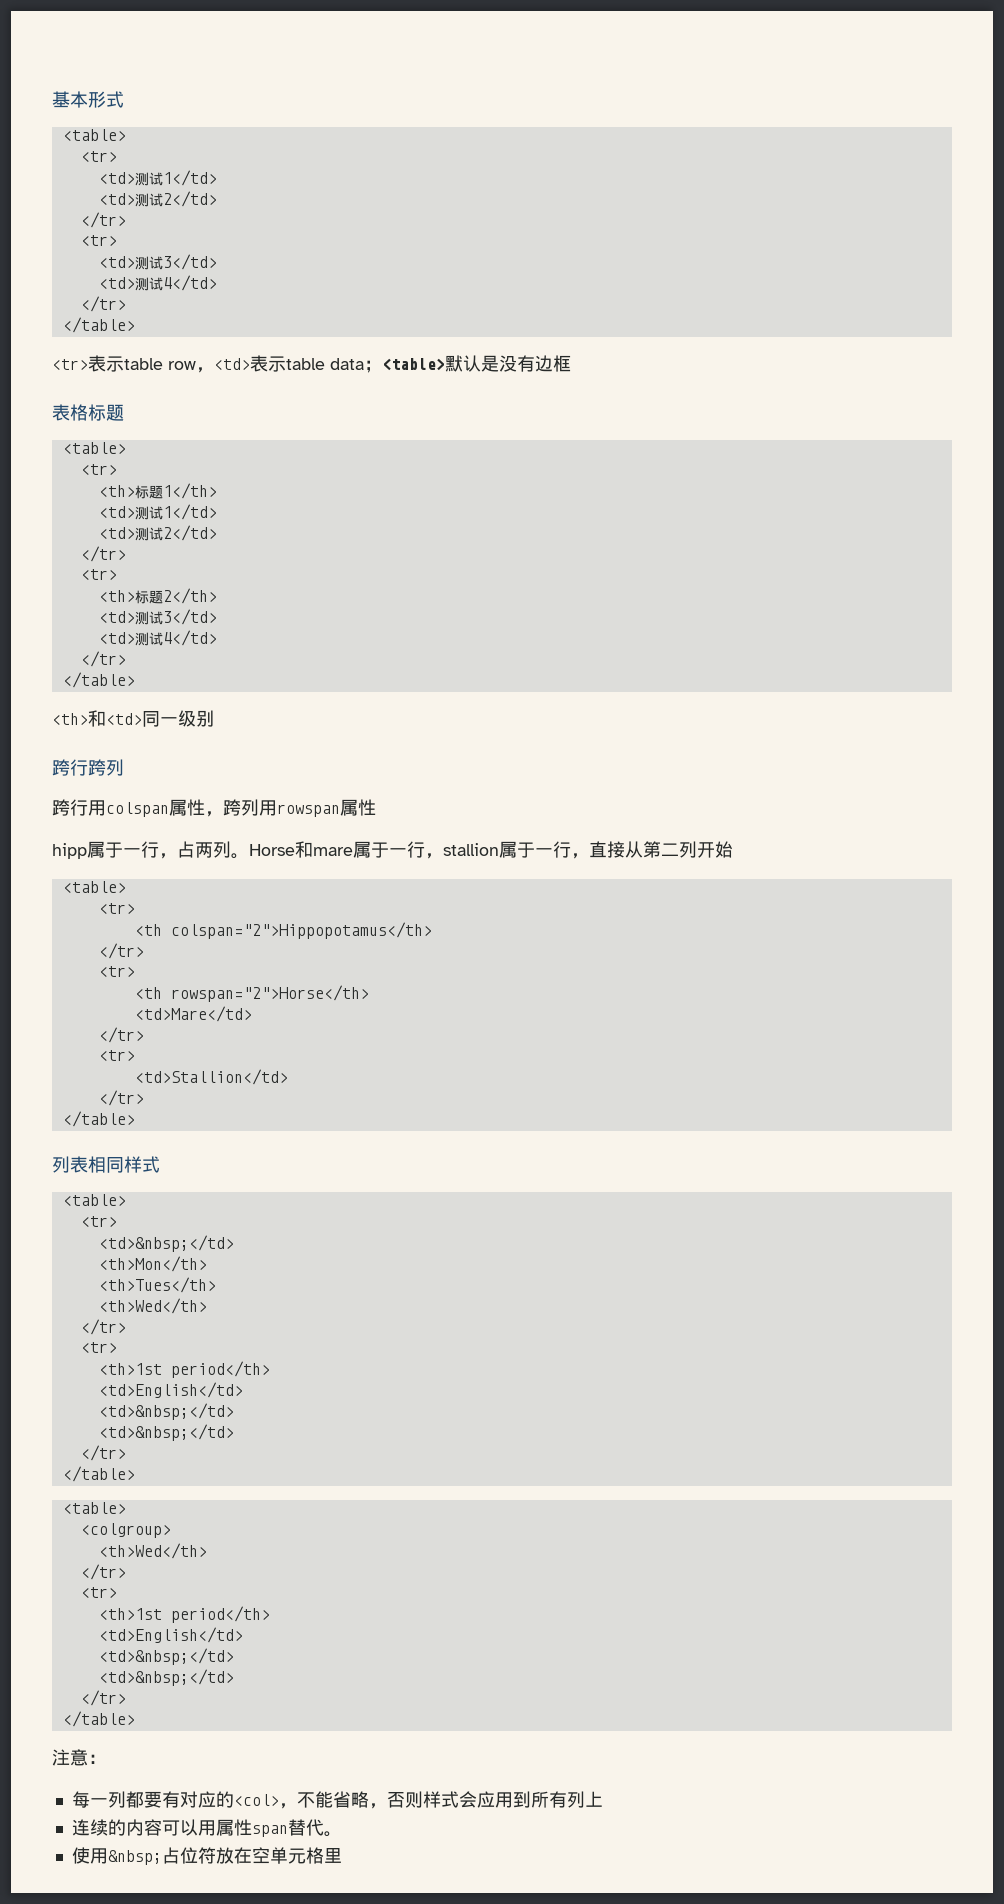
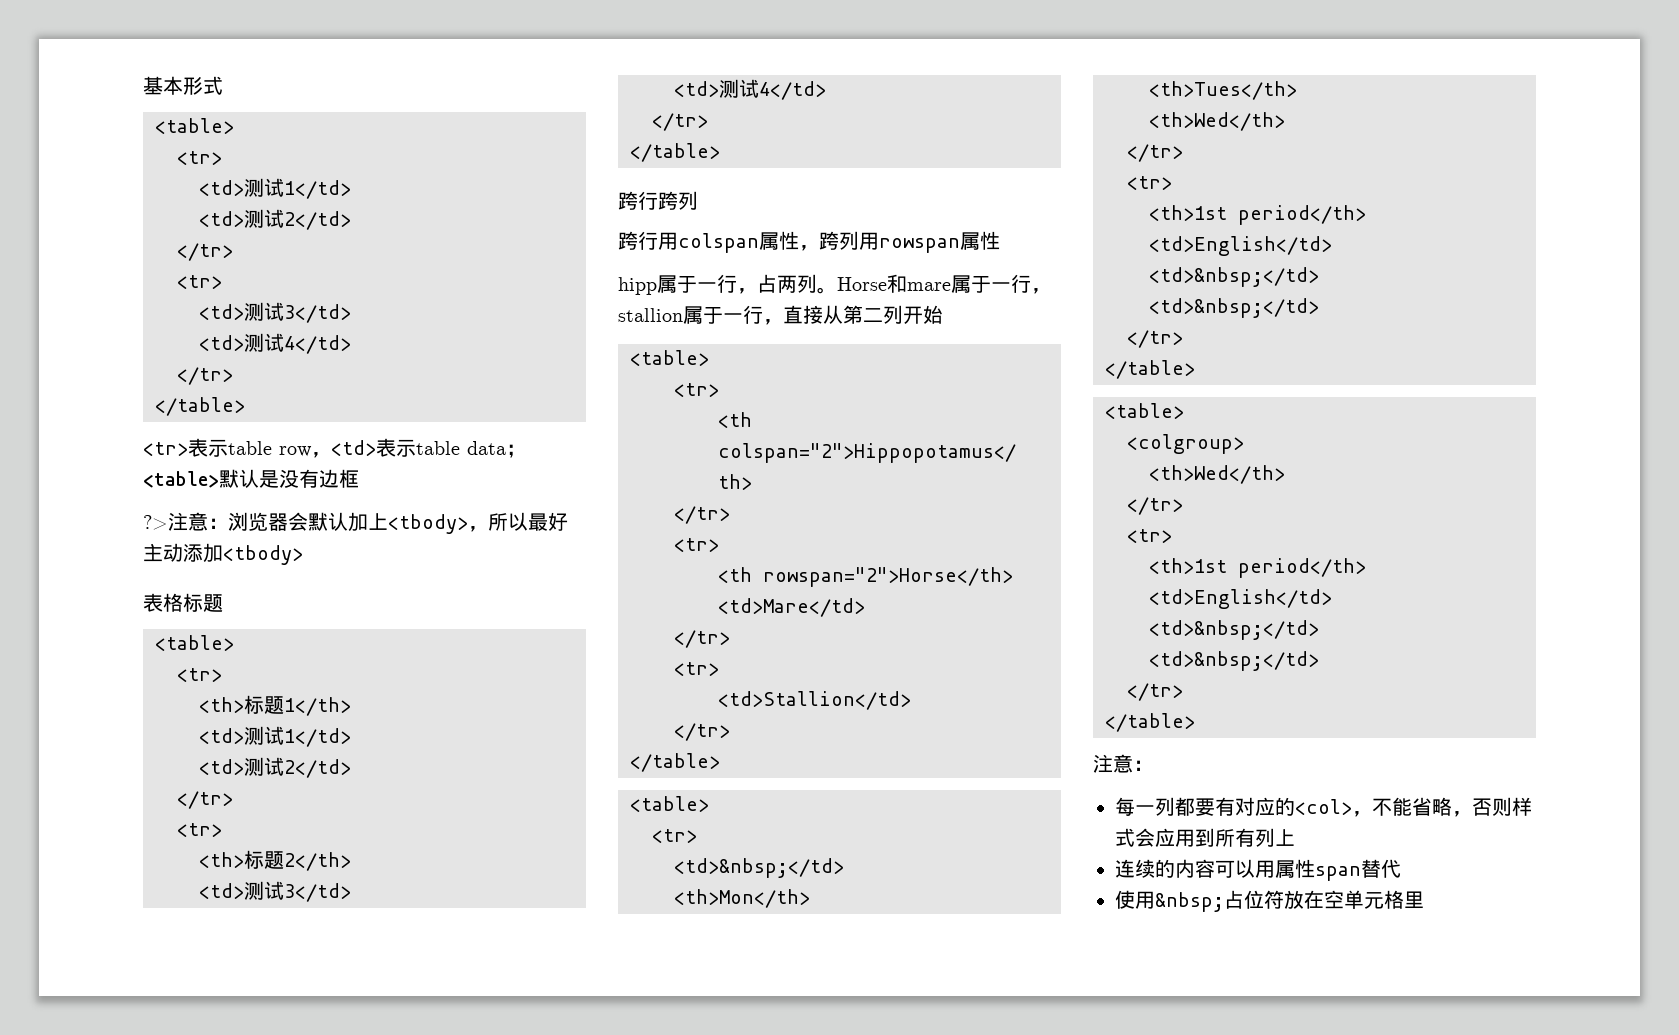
(571, 363) none -> [143,512,568,534] [143,543,303,565] // ?>注意：浏览器会默认加上<tbody>，所以最好主动添加<tbody>
[52,710,214,727] // <th>和<td>同一级别 -> (720, 152) none
[52,1156,160,1173] // 列表相同样式 -> (720, 762) none
[323,1831,342,1837] 。 -> (1401, 868) none

